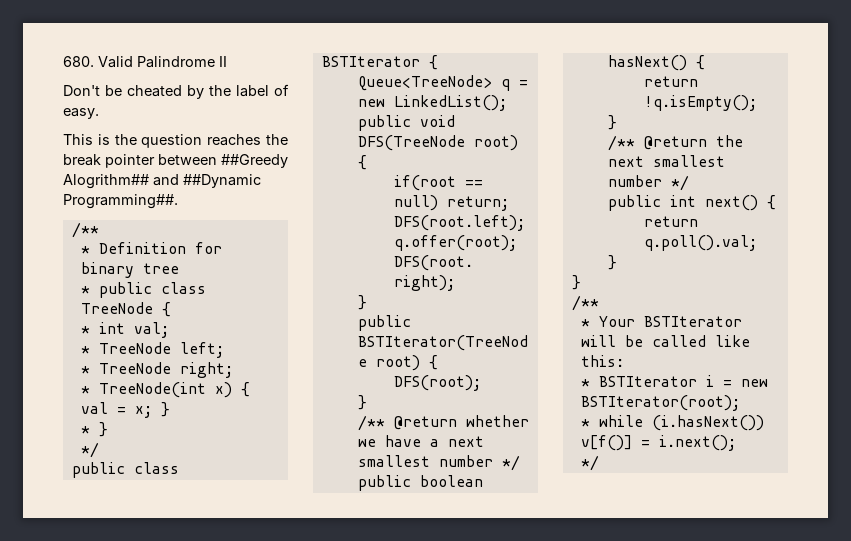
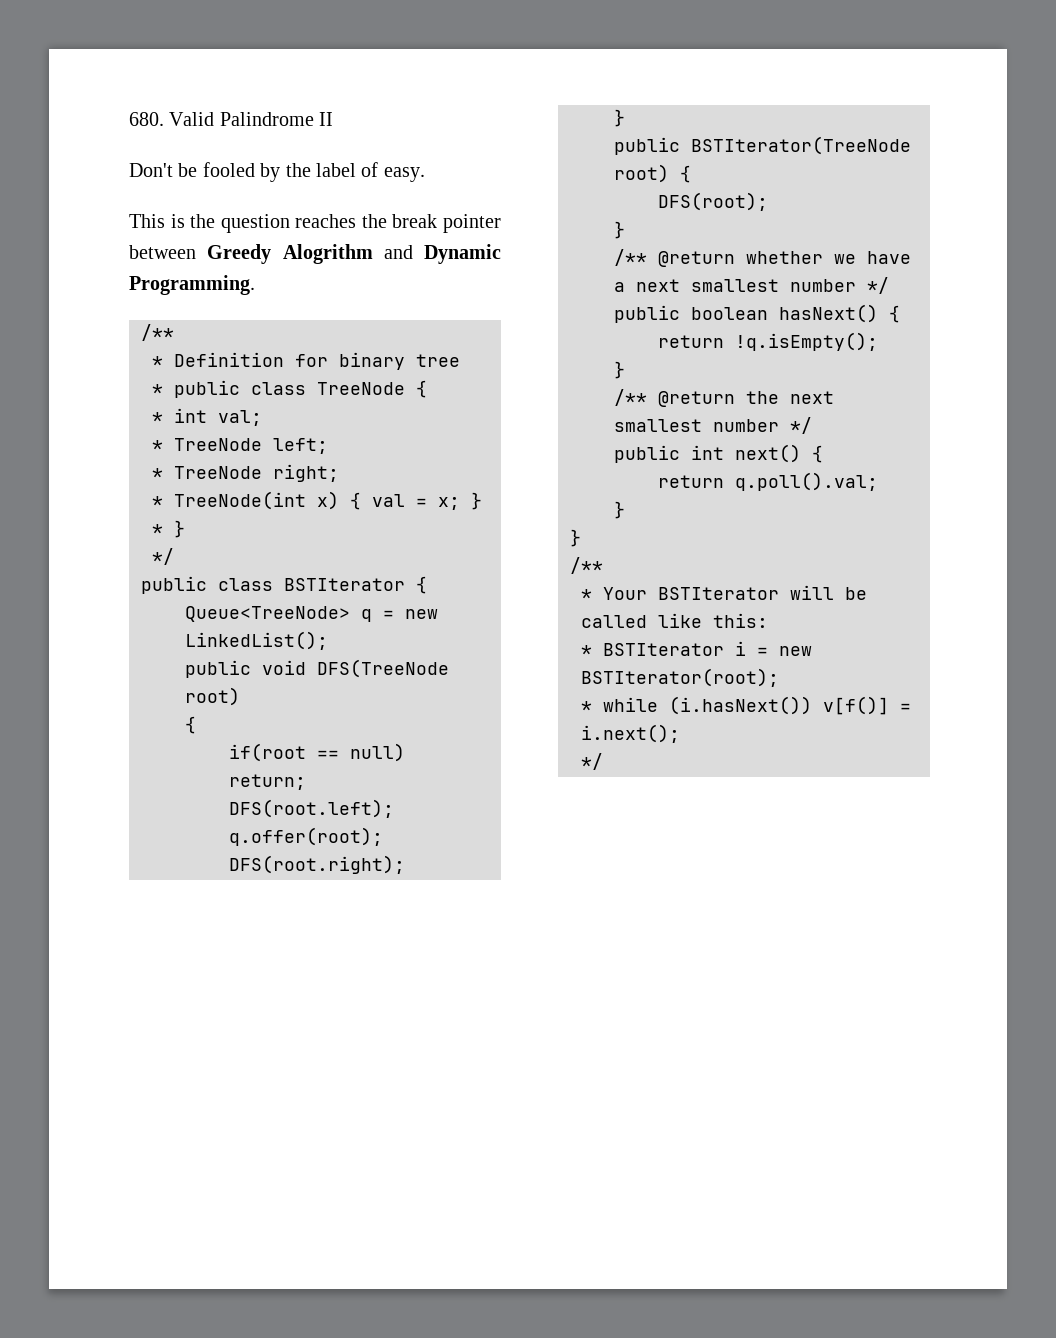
[127,85,182,97] cheated -> [202,162,255,177] fooled
[221,154,288,168] [63,174,261,189] [63,194,178,209] ##Greedy Alogrithm## and ##Dynamic Programming##. -> [207,244,501,264] [129,275,255,295] Greedy Alogrithm and Dynamic Programming.

